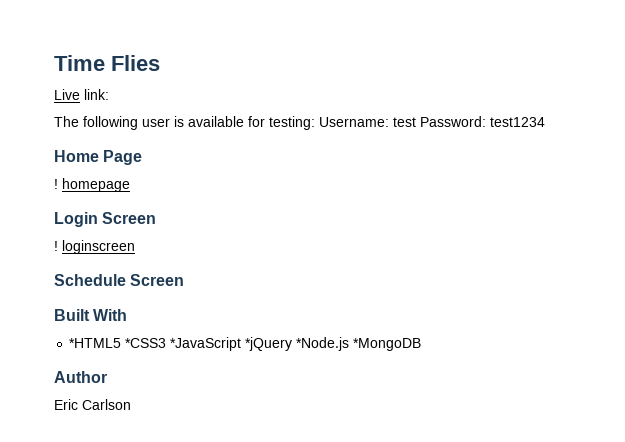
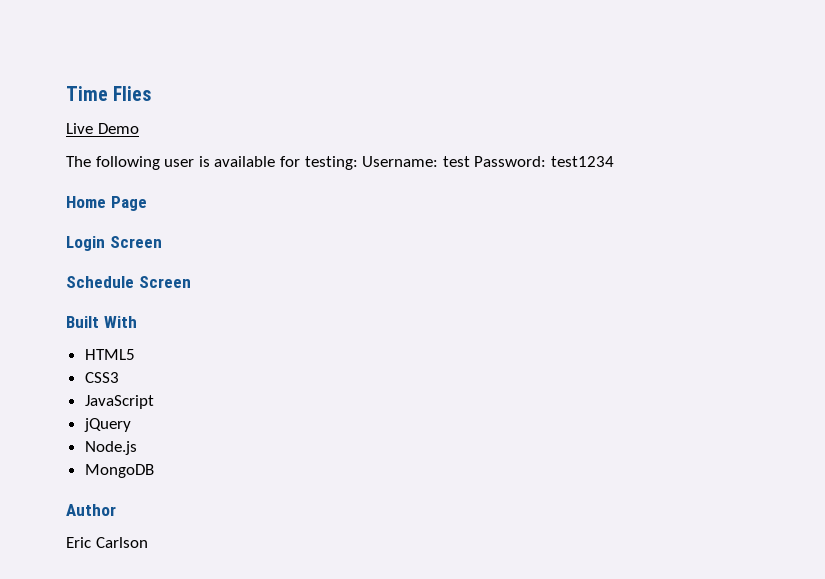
[84,89,109,100] link: -> [97,123,139,134] Demo
[54,178,130,192] // ! homepage -> (147, 203) none
[54,240,135,254] // ! loginscreen -> (162, 242) none
[69,337,422,351] *HTML5 *CSS3 *JavaScript *jQuery *Node.js *MongoDB -> [84,349,135,360] [84,372,119,383] [84,395,154,409] [83,418,131,432] [84,441,137,455] [84,464,154,478] HTML5 // CSS3 // JavaScript // jQuery // Node.js // MongoDB

